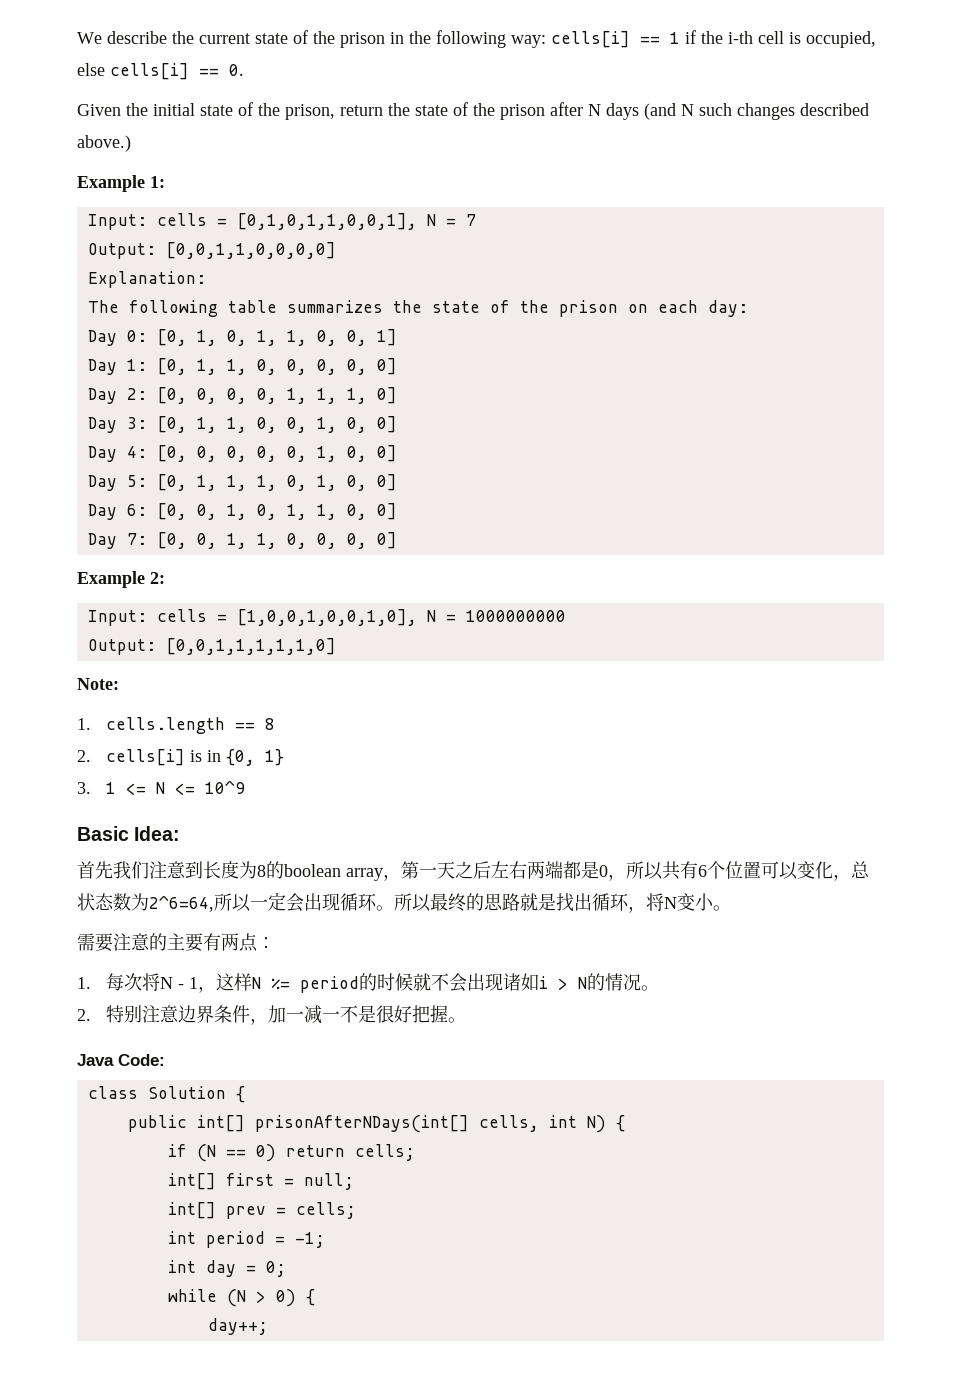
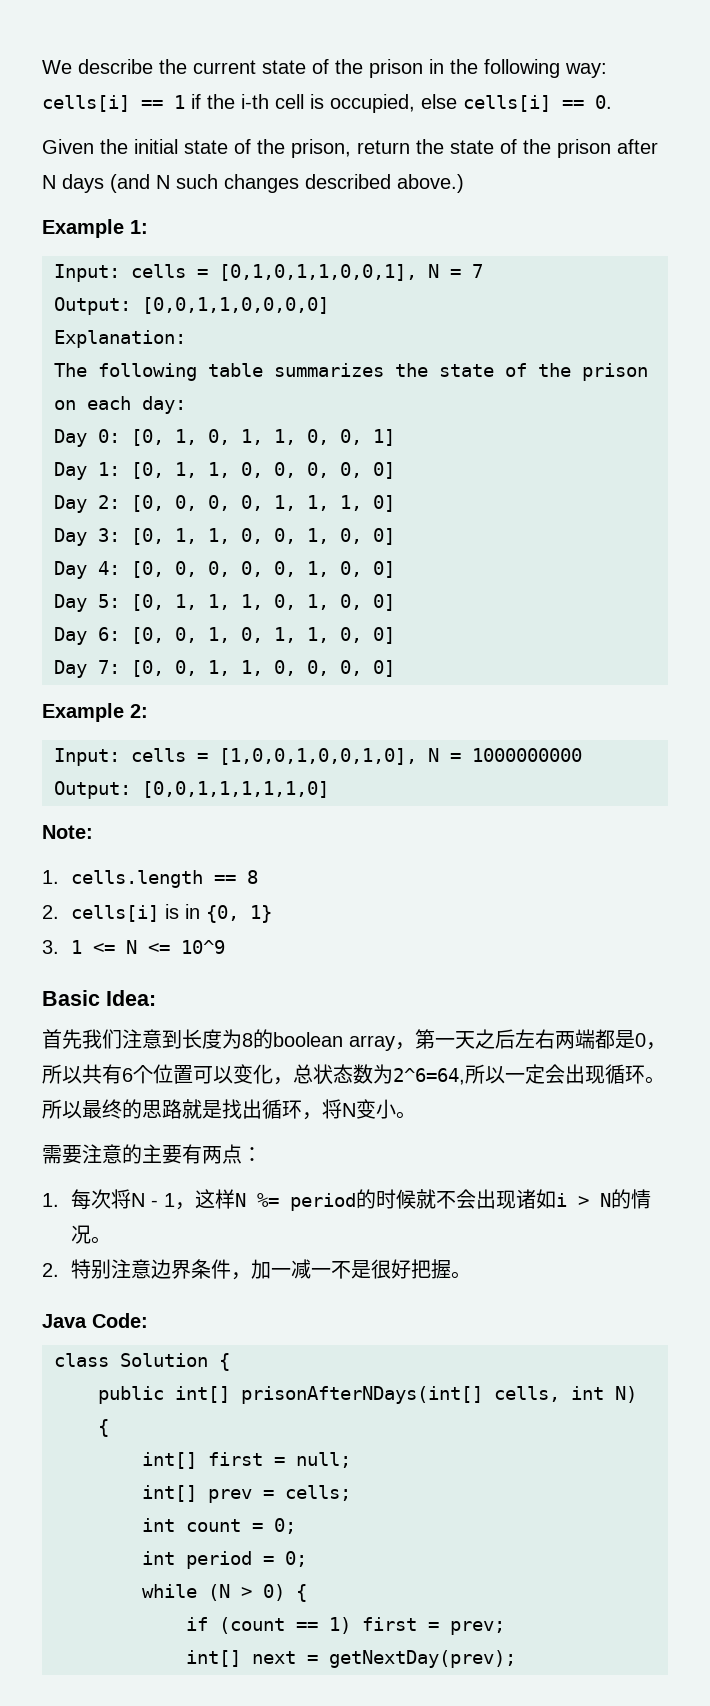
[167,1144,415,1162] // if (N == 0) return cells; -> (109, 1428) none
[205,1231,325,1248] [167,1260,236,1277] period = -1; // int day -> [186,1518,296,1534] [142,1551,252,1569] count = 0; // int period
[207,1318,268,1335] day++; -> [186,1617,505,1635] [186,1650,516,1668] if (count == 1) first = prev; // int[] next = getNextDay(prev);

